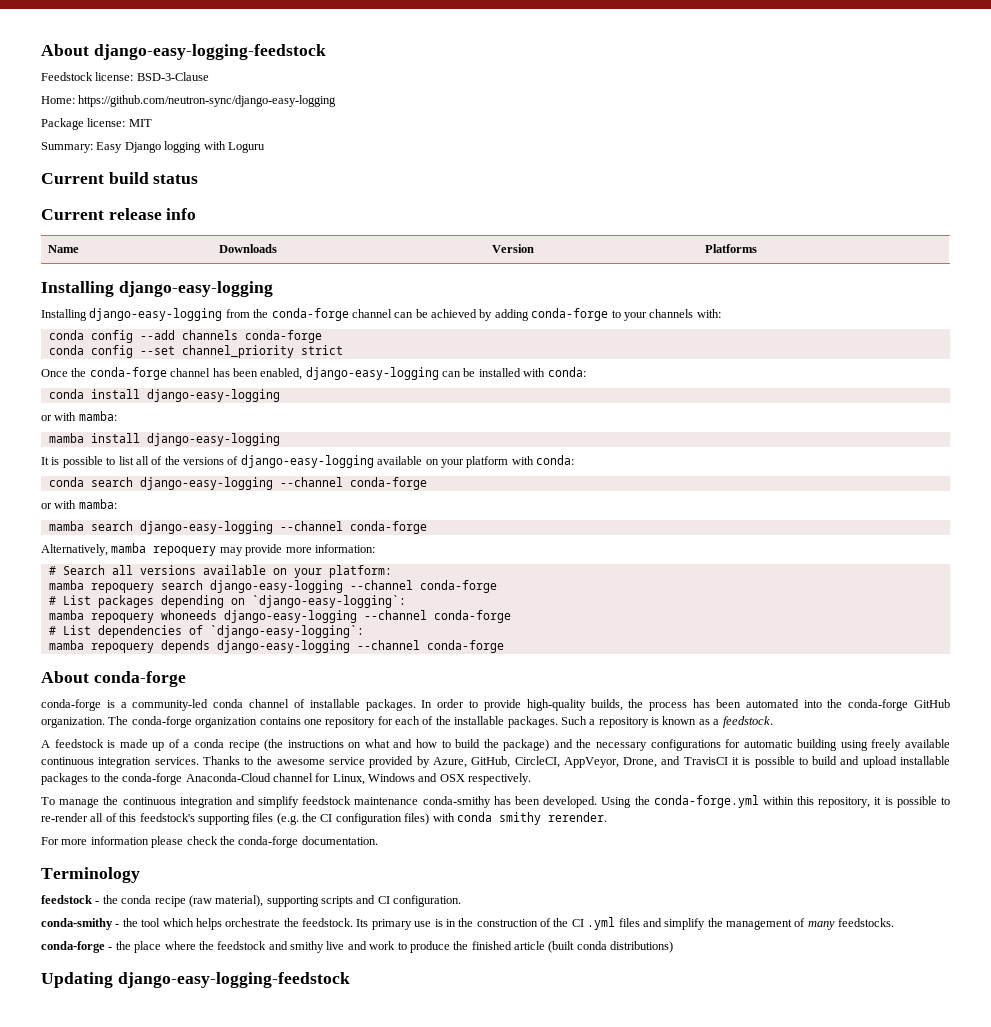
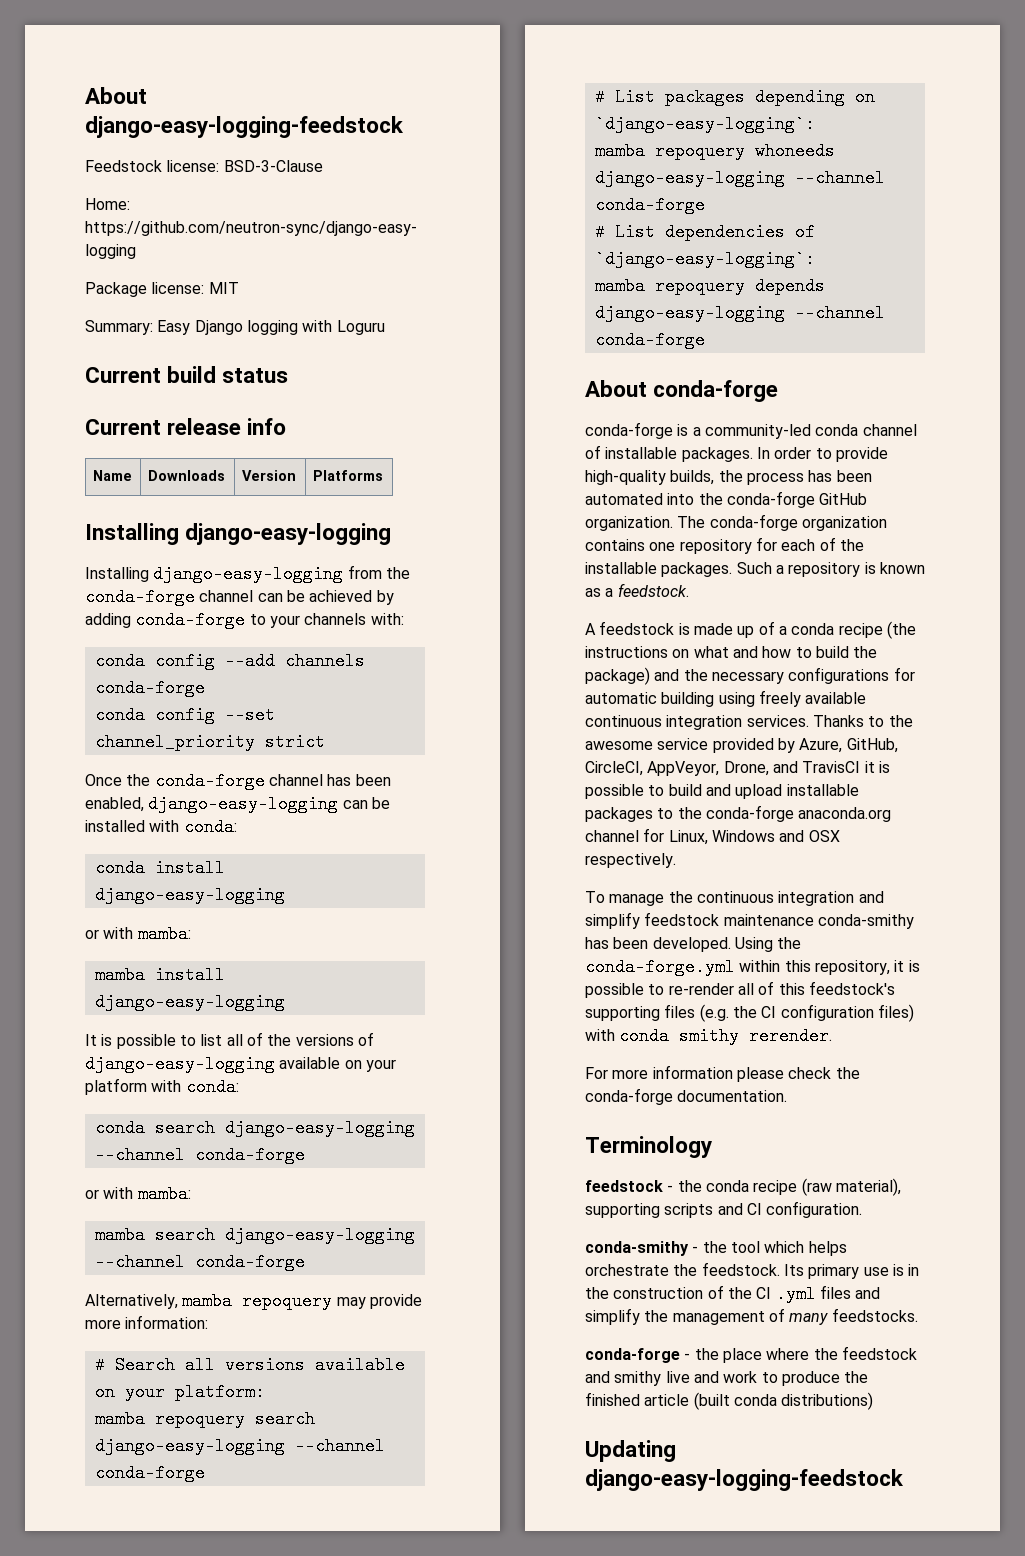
[185,773,271,782] Anaconda-Cloud -> [798,807,892,822] anaconda.org

